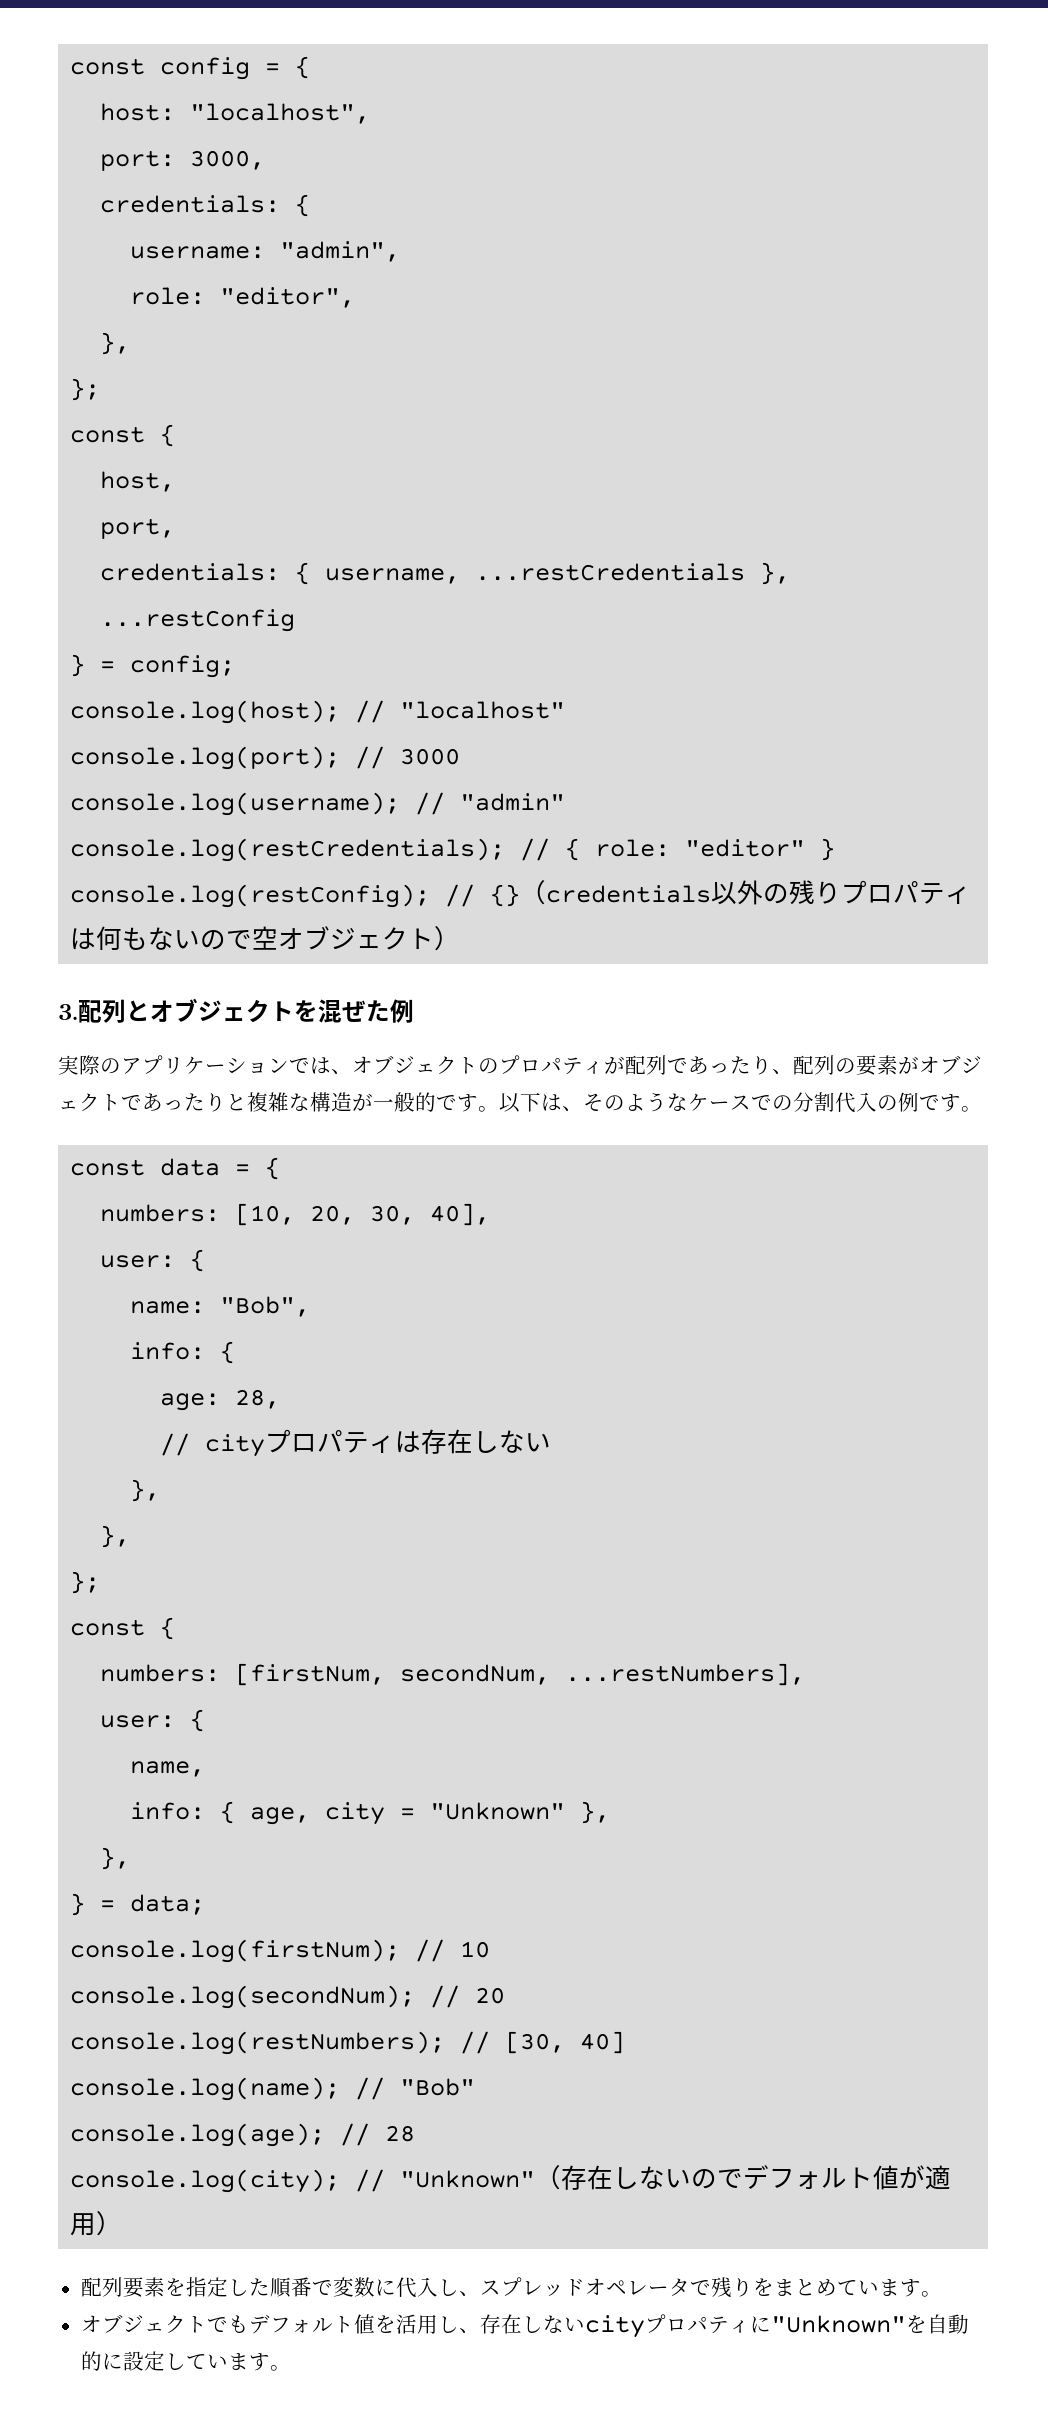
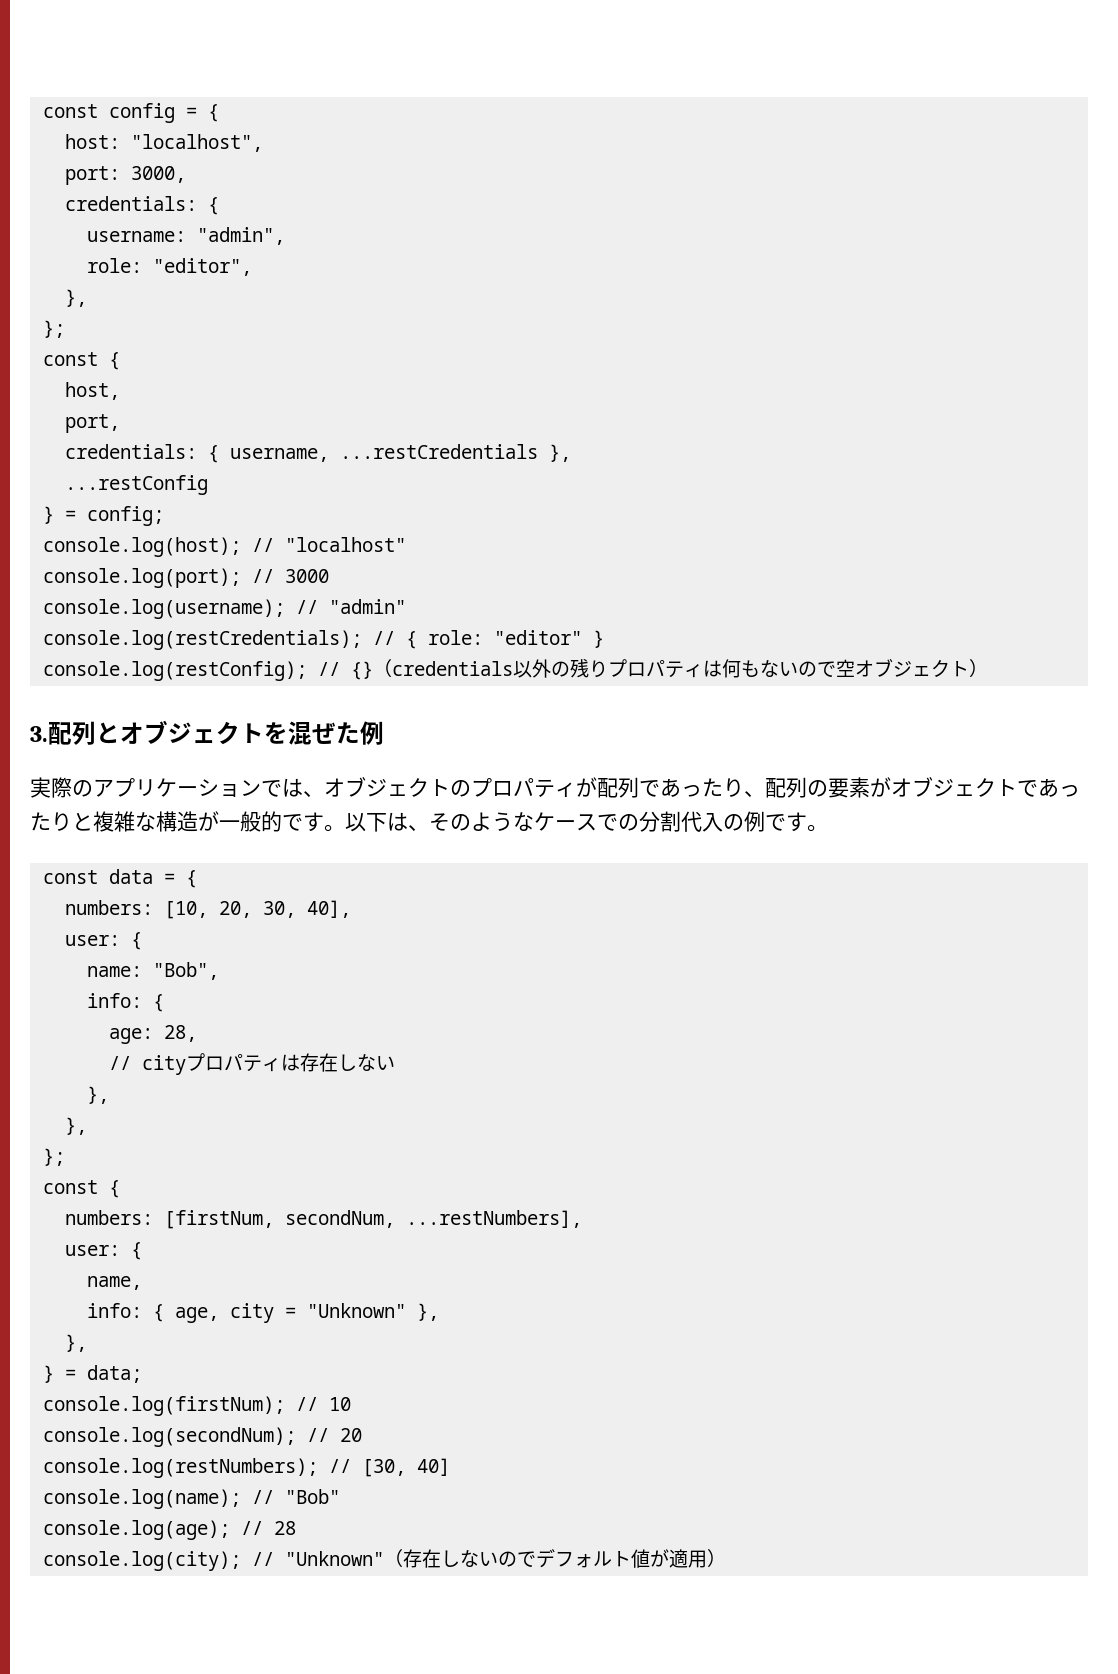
[80,2277,942,2298] [80,2314,969,2338] [80,2351,291,2371] // 配列要素を指定した順番で変数に代入し、スプレッドオペレータで残りをまとめています。 // オブジェクトでもデフォルト値を活用し、存在しないcityプロパティに"Unknown"を自動的に設定しています。 -> (726, 1558) none

